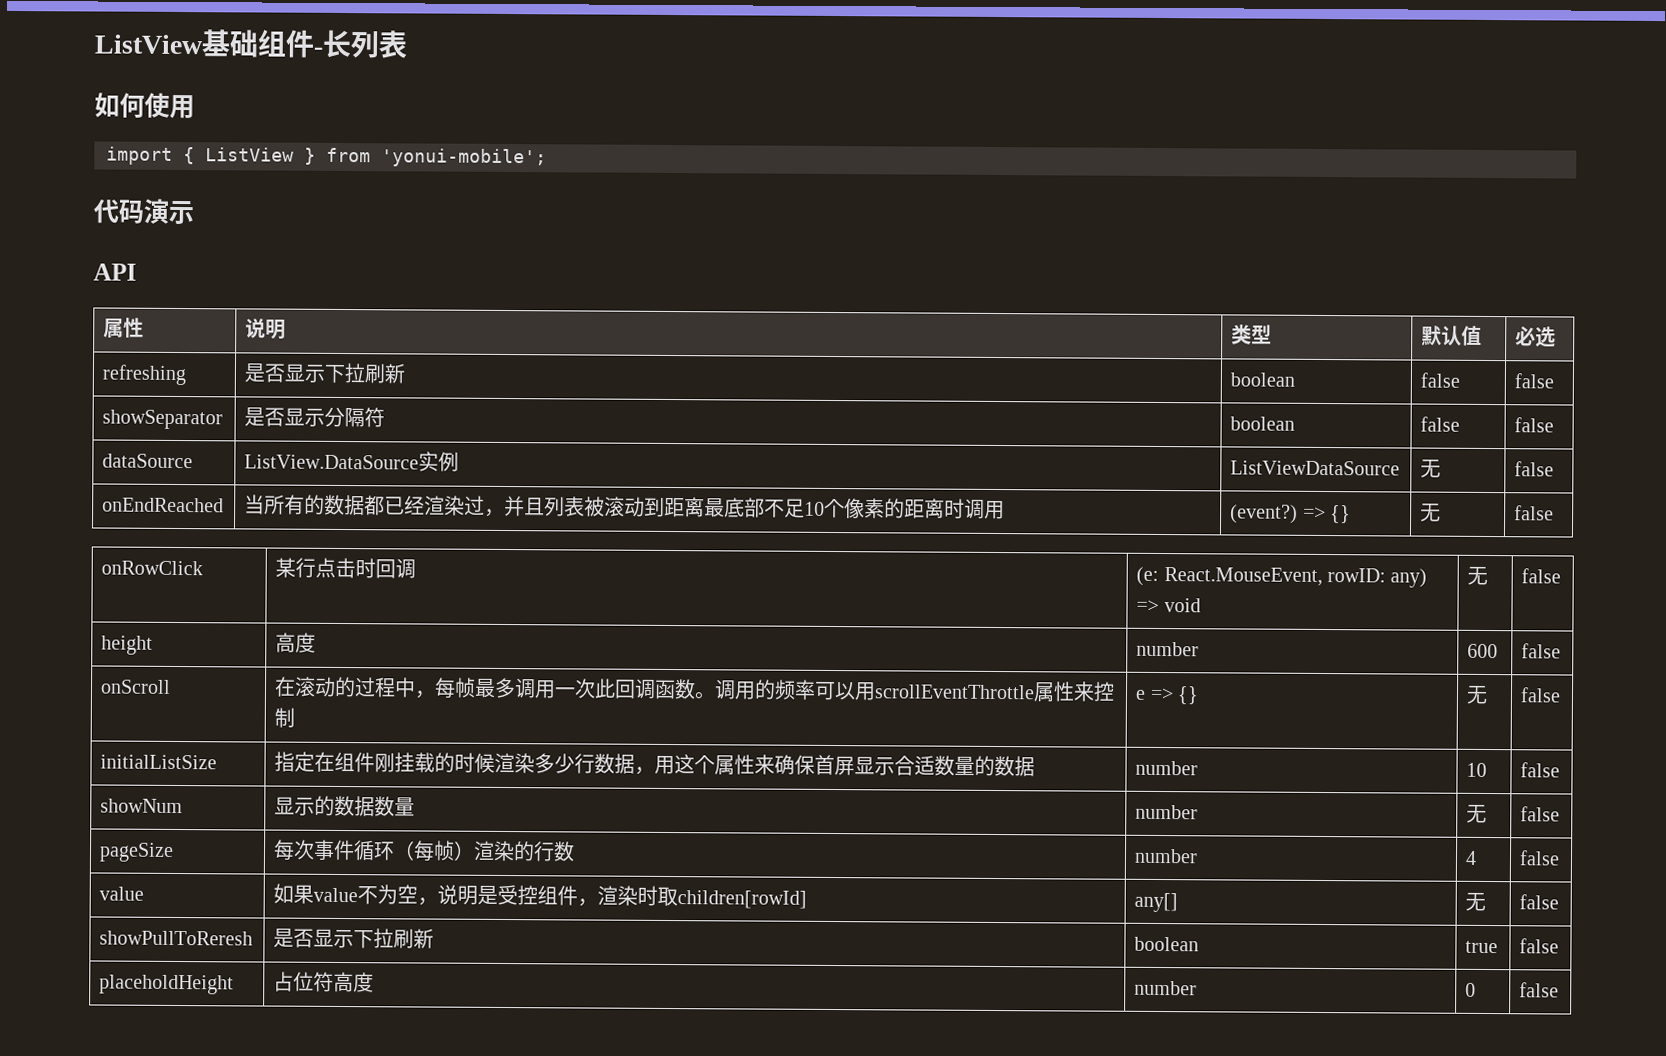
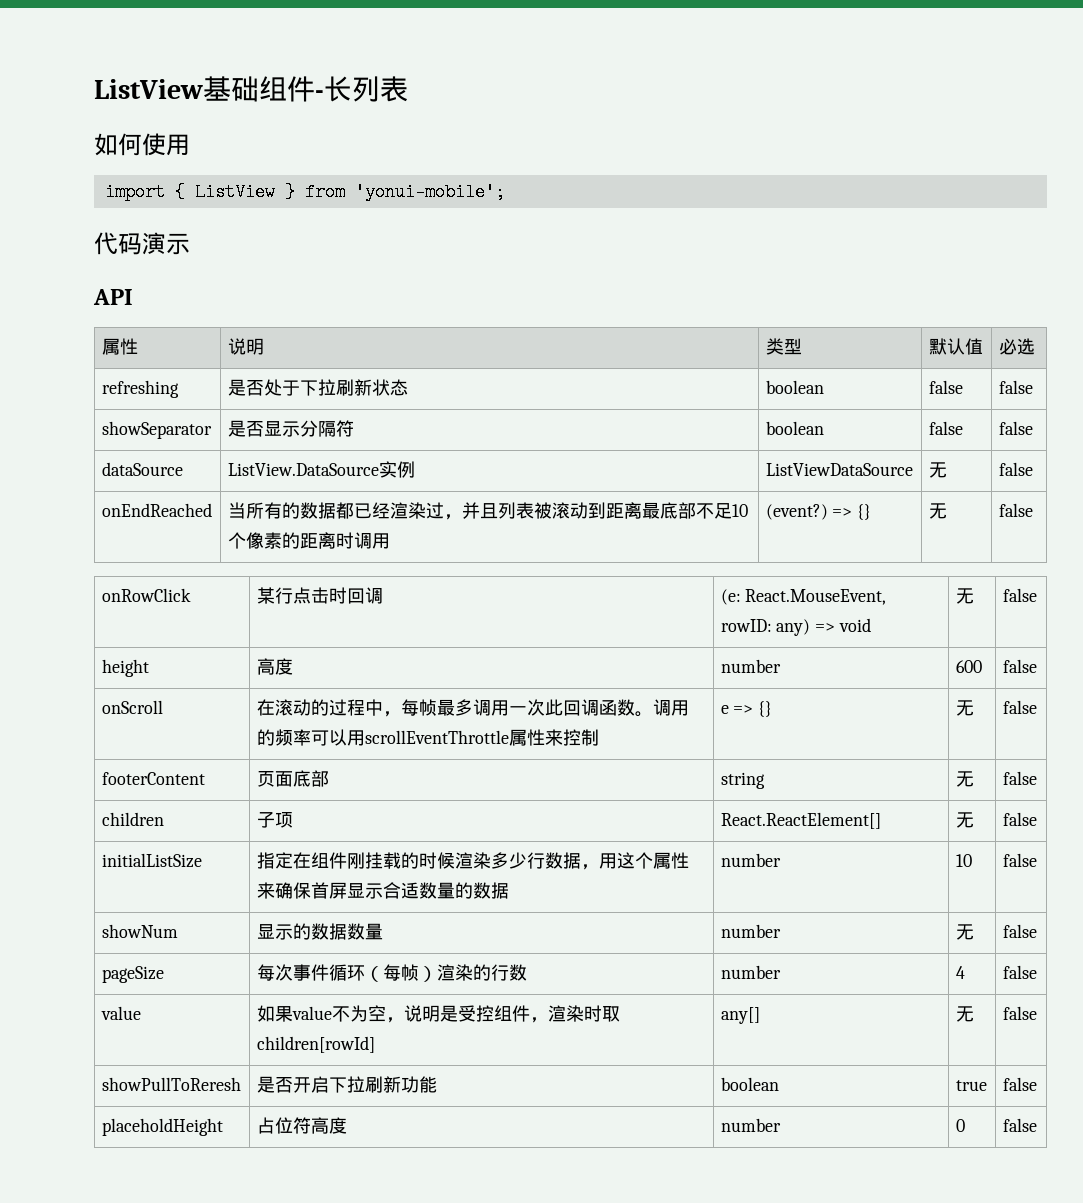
[284,363,406,384] 显示下拉刷新 -> [263,379,408,396] 处于下拉刷新状态
(1562, 695) none -> [101,772,205,785] [256,770,329,787] [720,772,765,789] [955,771,974,787] [1002,771,1037,785] [101,812,164,826] [256,812,293,828] [720,812,881,829] [955,812,974,828] [1002,812,1037,826] // footerContent | 页面底部 | string | 无 | false // children | 子项 | React.ReactElement[] | 无 | false
[313,928,435,949] 显示下拉刷新 -> [292,1076,437,1093] 开启下拉刷新功能

